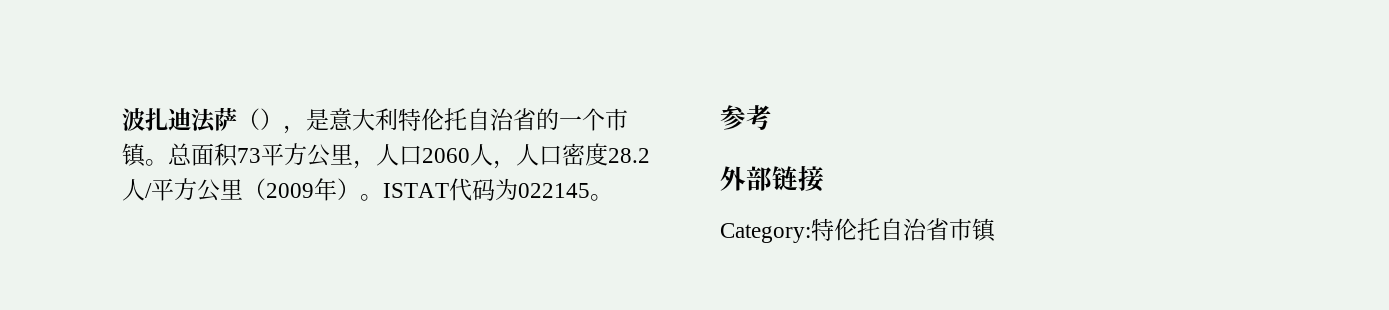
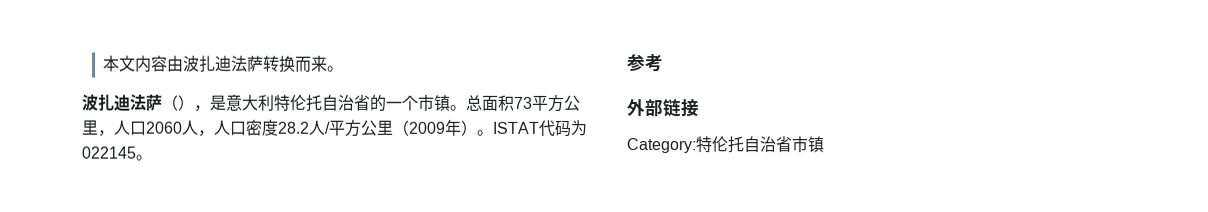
(122, 119) none -> [103,55,345,73] 本文内容由波扎迪法萨转换而来。 //

